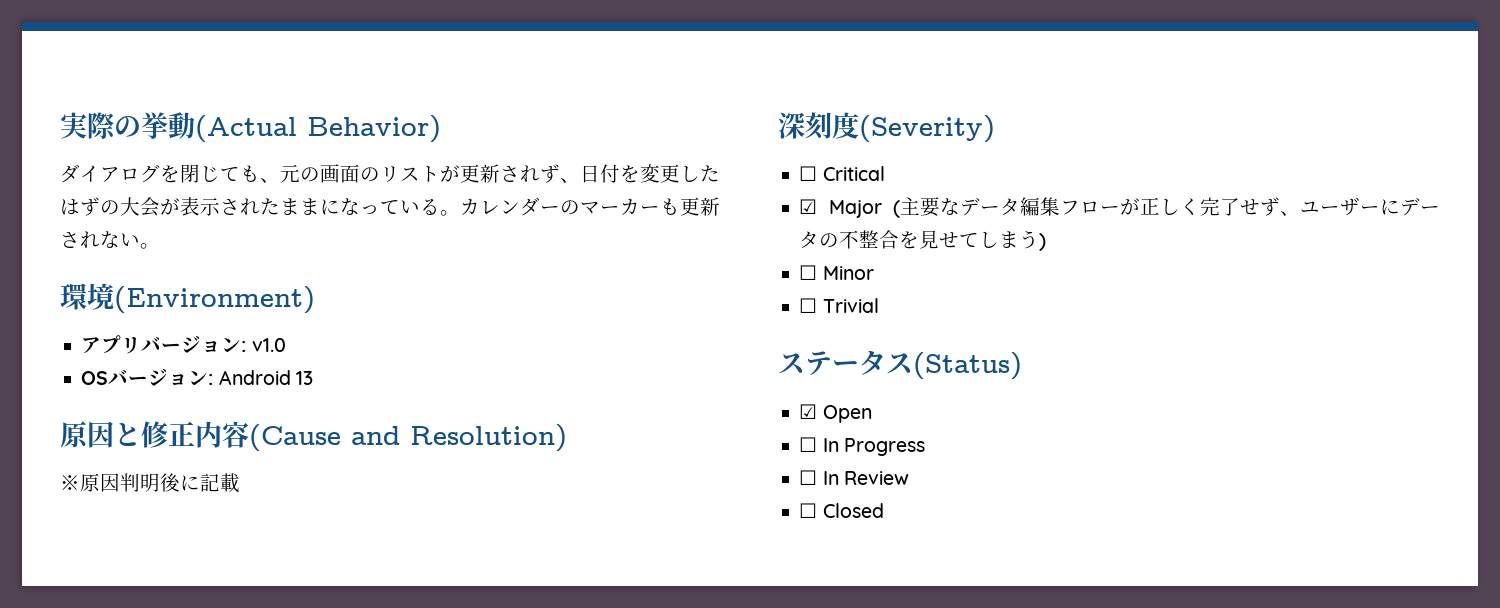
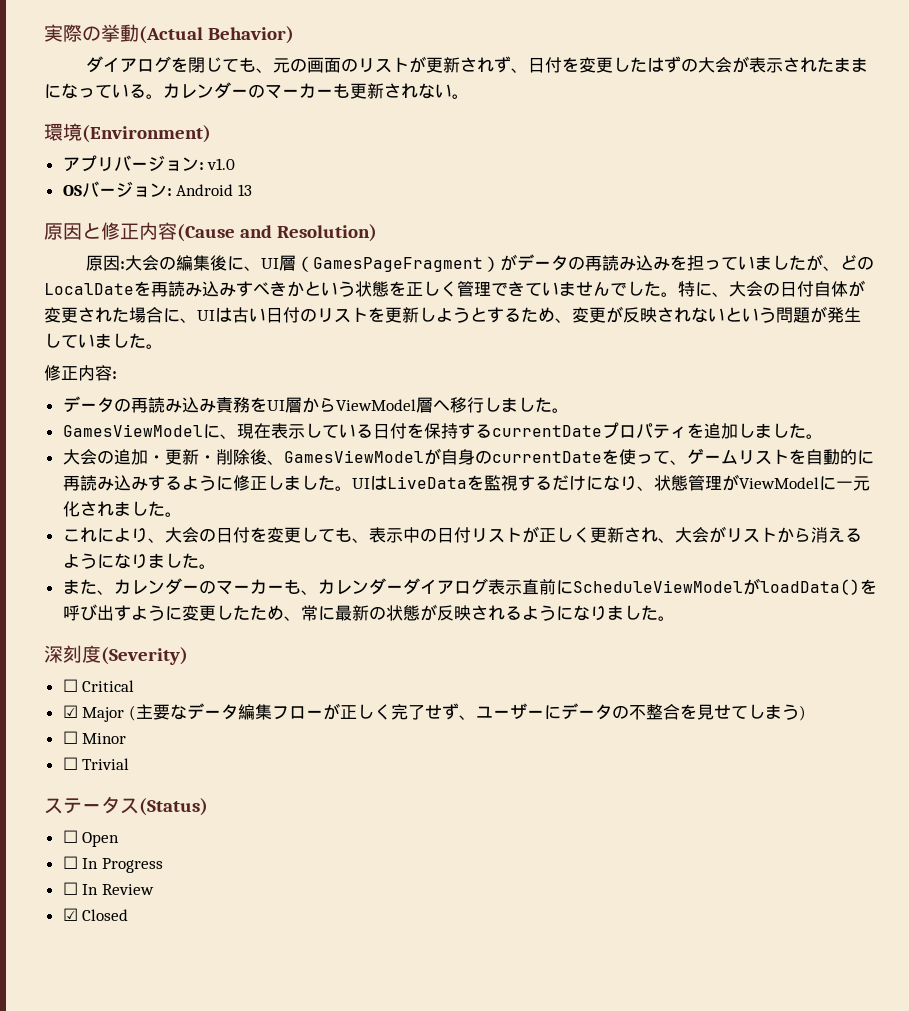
[60,473,240,493] ※原因判明後に記載 -> [86,254,875,272] [44,280,865,297] [44,306,861,323] [44,333,163,349] [44,365,117,381] [62,396,569,413] [62,422,823,439] [62,448,874,465] [62,474,870,491] [62,501,182,517] [62,526,862,543] [62,553,216,569] [62,578,877,595] [62,604,675,621] 原因:大会の編集後に、UI層（GamesPageFragment）がデータの再読み込みを担っていましたが、どのLocalDateを再読み込みすべきかという状態を正しく管理できていませんでした。特に、大会の日付自体が変更された場合に、UIは古い日付のリストを更新しようとするため、変更が反映されないという問題が発生していました。 // 修正内容: // データの再読み込み責務をUI層からViewModel層へ移行しました。 // GamesViewModelに、現在表示している日付を保持するcurrentDateプロパティを追加しました。 // 大会の追加・更新・削除後、GamesViewModelが自身のcurrentDateを使って、ゲームリストを自動的に再読み込みするように修正しました。UIはLiveDataを監視するだけになり、状態管理がViewModelに一元化されました。 // これにより、大会の日付を変更しても、表示中の日付リストが正しく更新され、大会がリストから消えるようになりました。 // また、カレンダーのマーカーも、カレンダーダイアログ表示直前にScheduleViewModelがloadData()を呼び出すように変更したため、常に最新の状態が反映されるようになりました。
[799,404,818,419] ☑ -> [62,830,78,843] ☐
[799,503,818,518] ☐ -> [62,908,78,921] ☑

